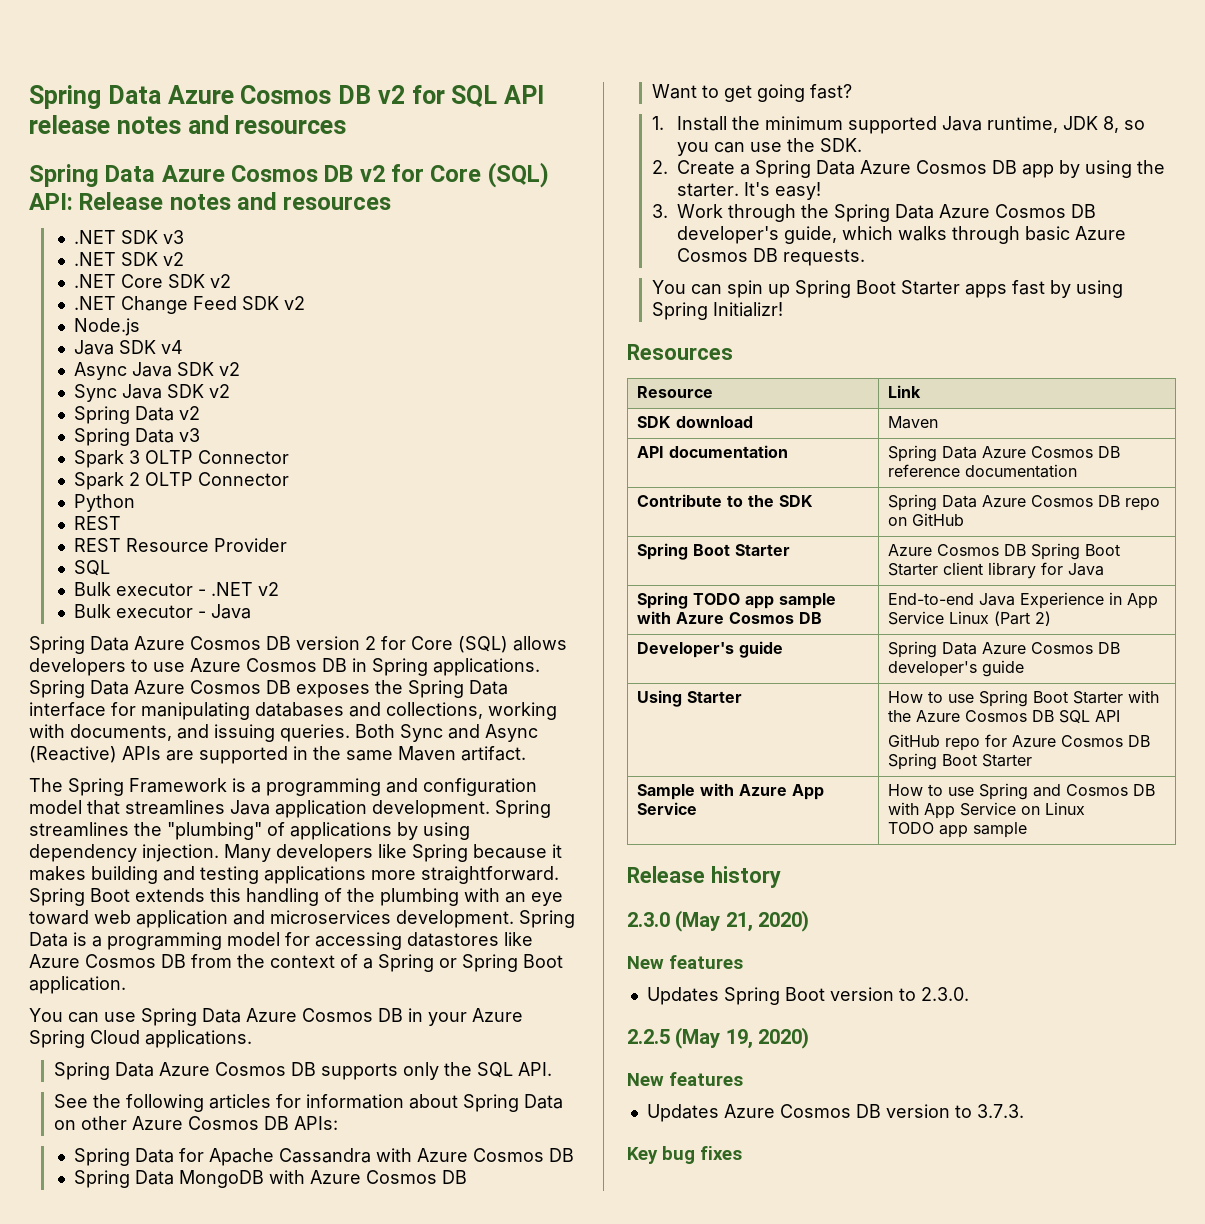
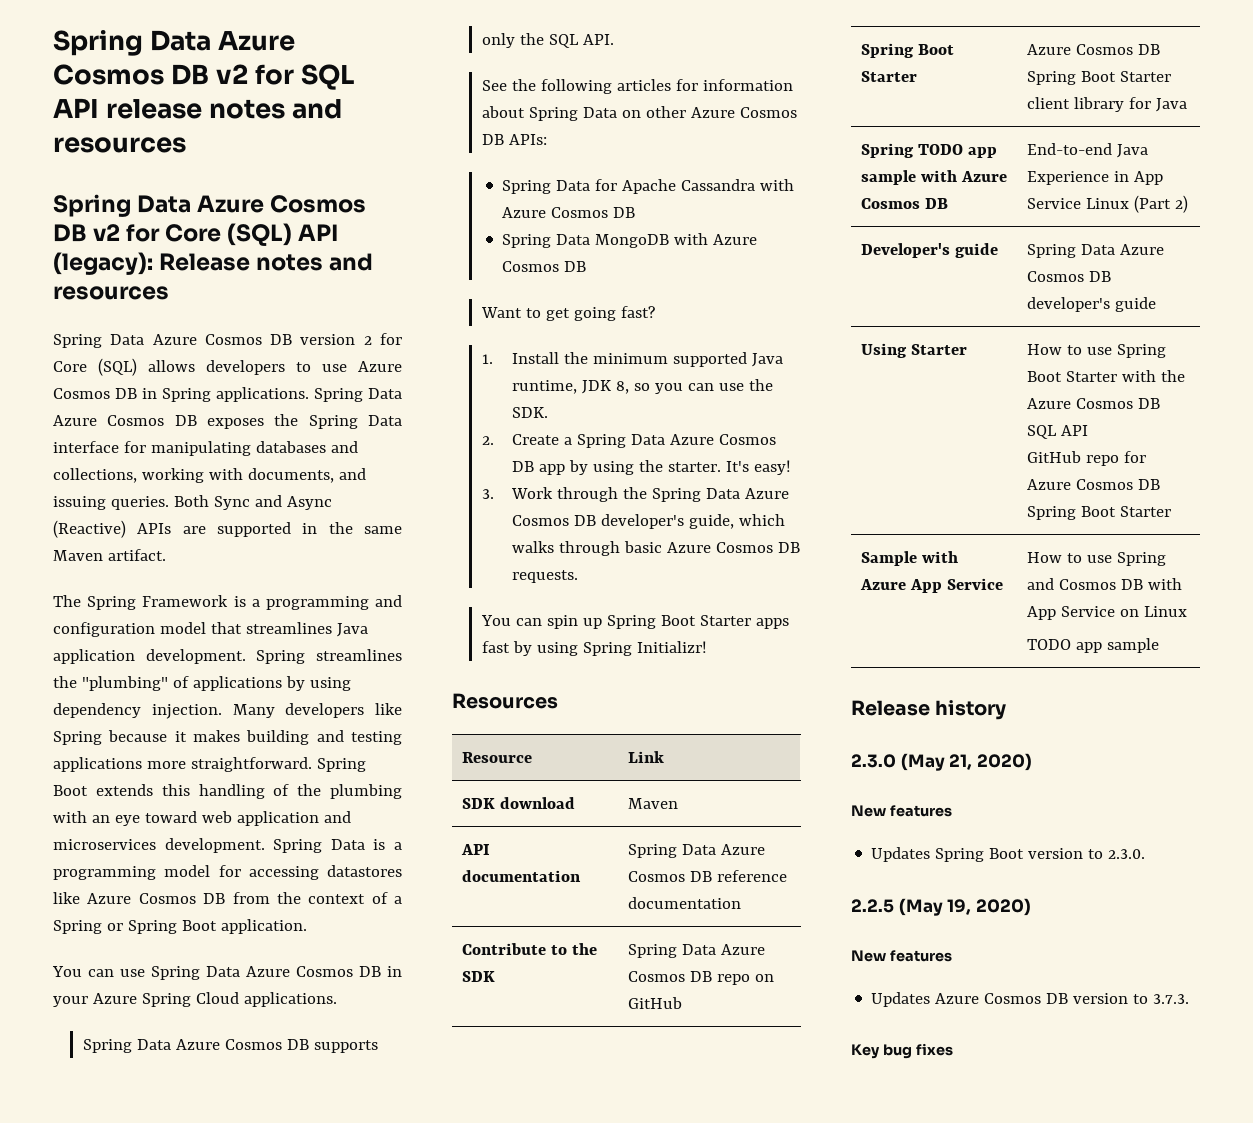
[29,193,73,210] API: -> [298,224,339,241] [53,252,153,275] API (legacy):
[73,230,184,244] [73,252,184,266] [73,274,231,288] [73,296,305,314] [73,318,140,336] [73,340,183,355] [73,362,240,380] [73,384,230,402] [73,406,200,424] [73,428,200,446] [73,450,289,468] [73,472,289,490] [73,494,135,512] [73,516,121,530] [73,538,287,552] [73,560,110,576] [73,582,279,596] [73,604,251,619] // .NET SDK v3 // .NET SDK v2 // .NET Core SDK v2 // .NET Change Feed SDK v2 // Node.js // Java SDK v4 // Async Java SDK v2 // Sync Java SDK v2 // Spring Data v2 // Spring Data v3 // Spark 3 OLTP Connector // Spark 2 OLTP Connector // Python // REST // REST Resource Provider // SQL // Bulk executor - .NET v2 // Bulk executor - Java -> (169, 293) none

